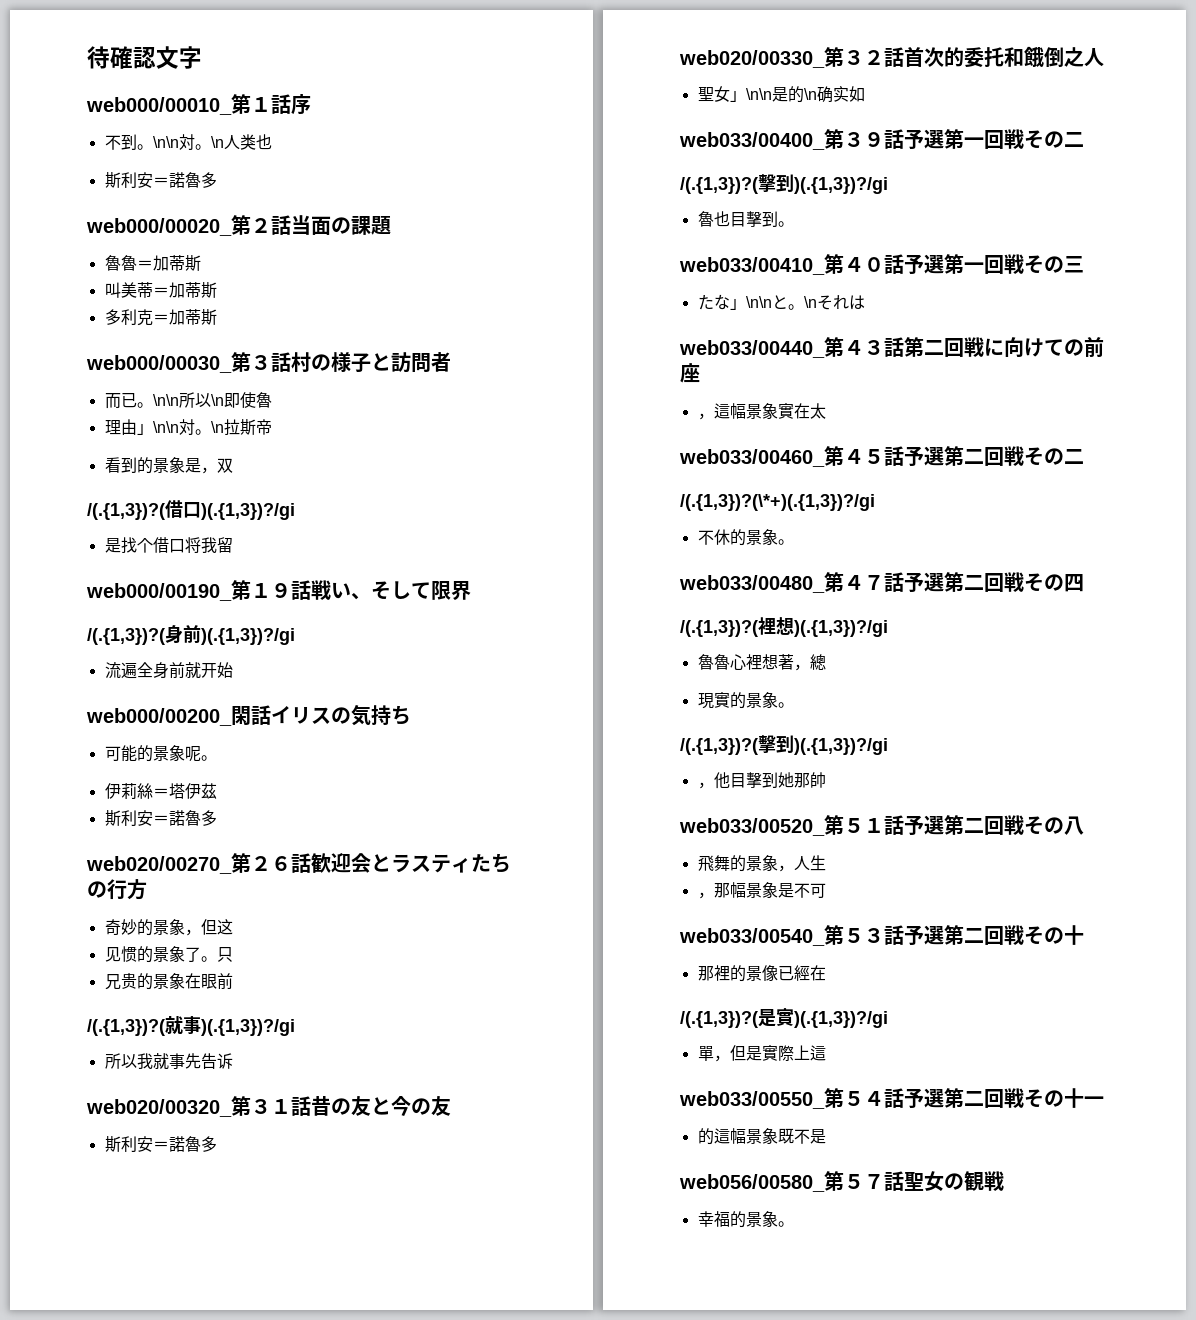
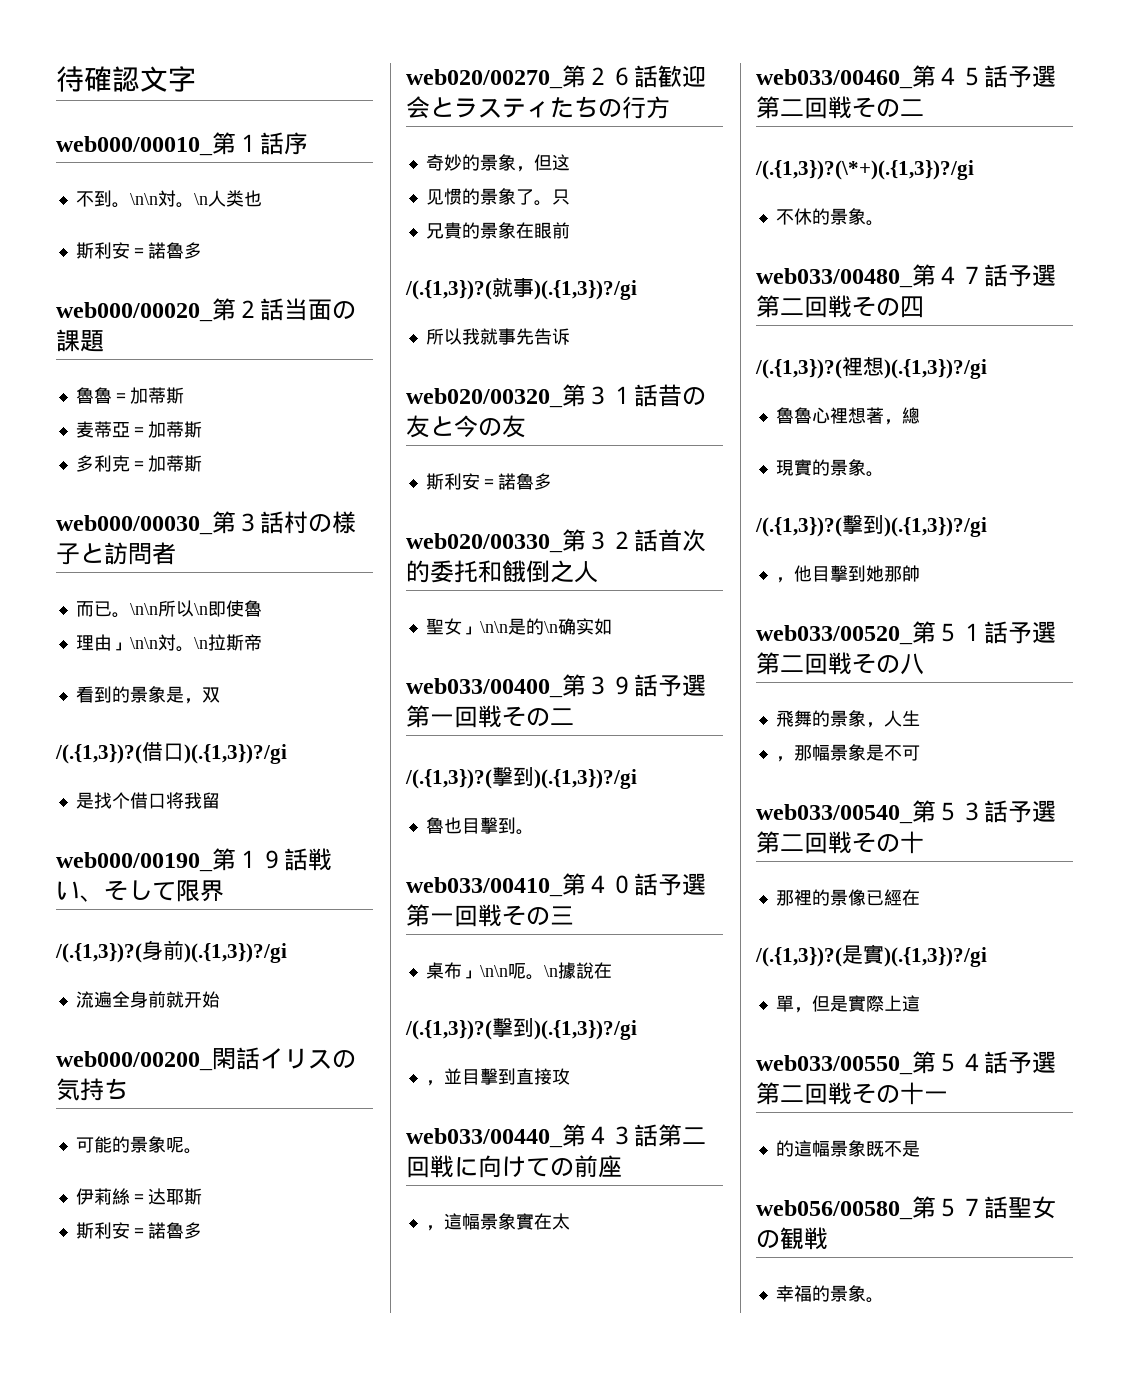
[104,282,153,298] 叫美蒂 -> [75,421,130,438] 麦蒂亞
[168,783,217,799] 塔伊茲 -> [147,1188,202,1205] 达耶斯
[120,973,137,989] 贵 -> [443,222,462,239] 貴
[697,294,865,310] たな」\n\nと。\nそれは -> [425,962,612,980] [405,1018,637,1040] [425,1068,570,1086] 桌布」\n\n呃。\n據說在 // /(.{1,3})?(擊到)(.{1,3})?/gi // ，並目擊到直接攻

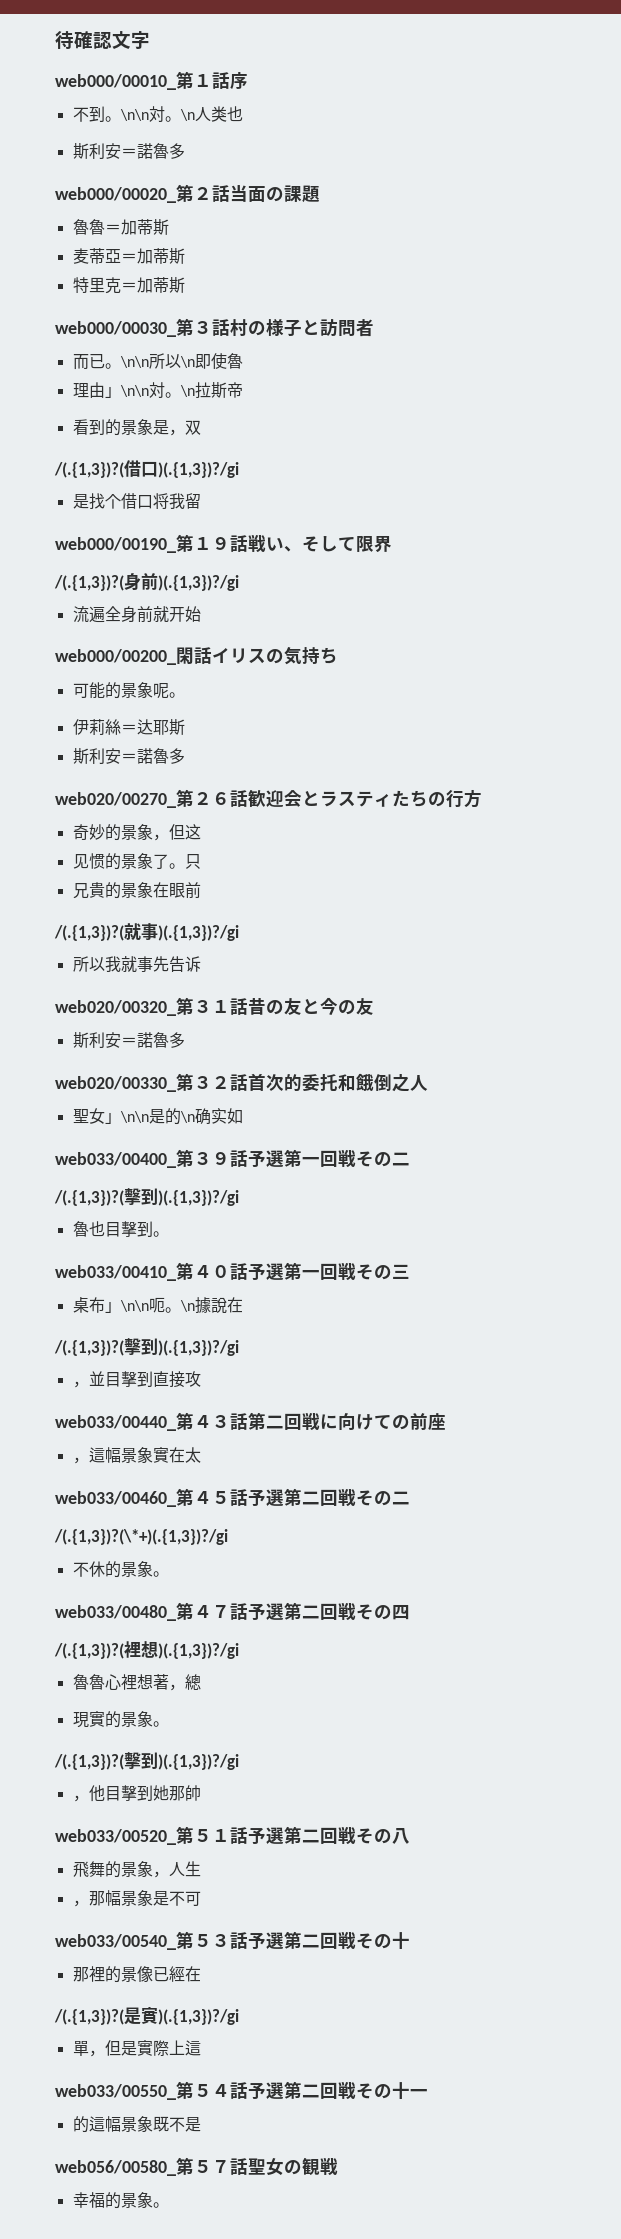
[75,455,112,472] 多利 -> [72,277,105,293] 特里

